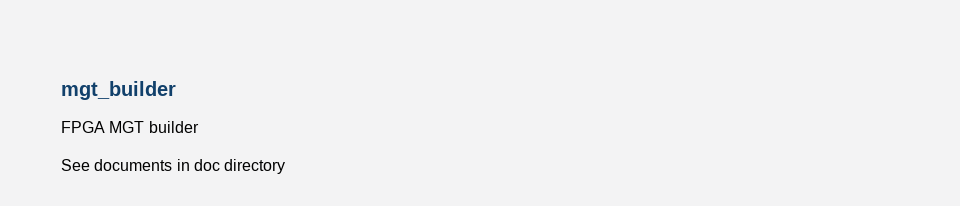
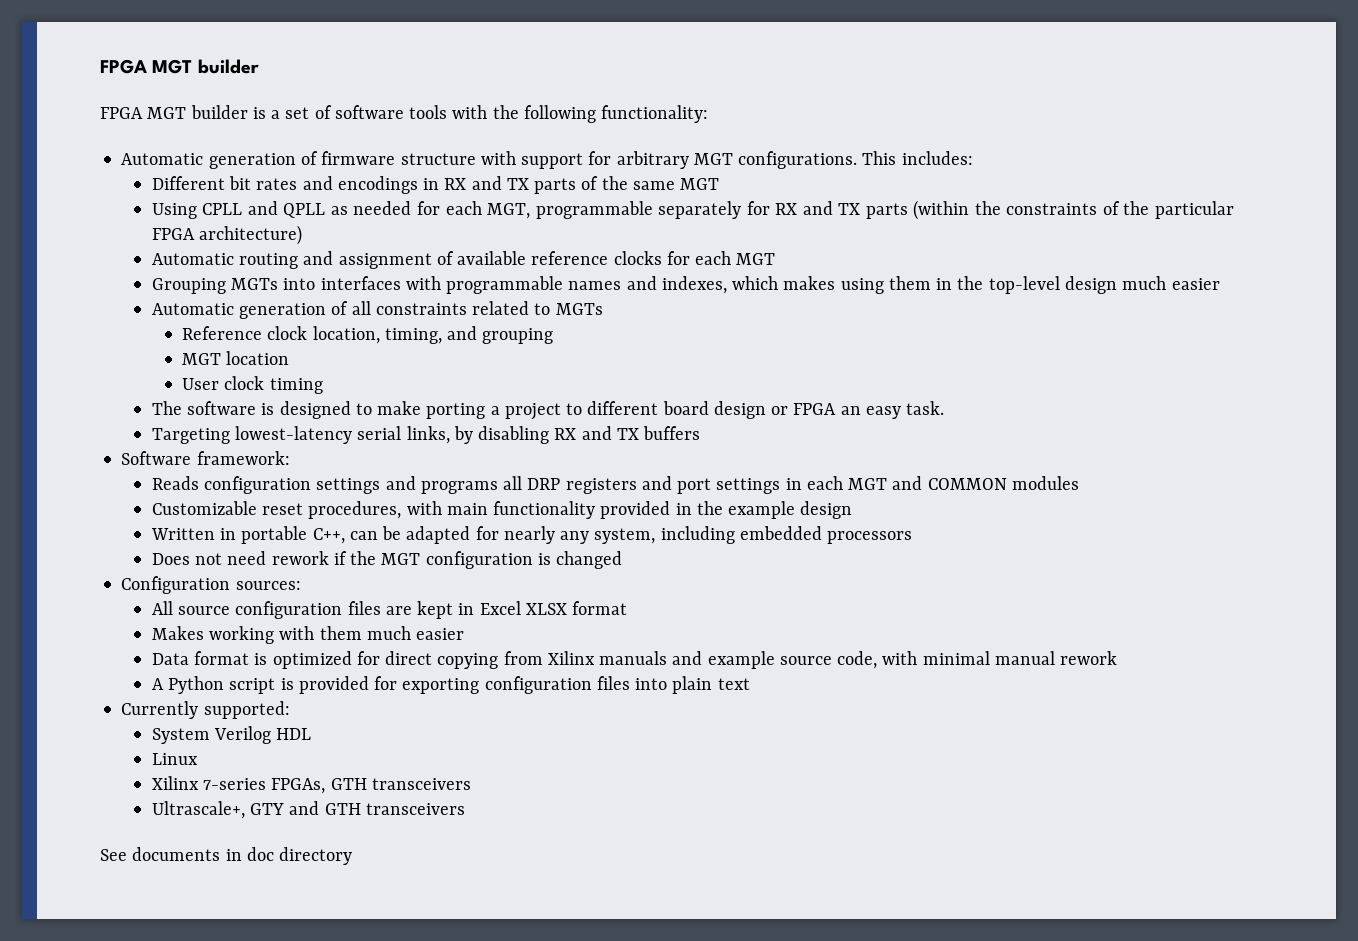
[61,81,176,100] [61,121,199,133] mgt_builder // FPGA MGT builder -> [100,59,259,74] [100,105,709,123] [121,151,973,169] [151,176,720,194] [151,200,1235,220] [151,225,303,245] [151,251,776,269] [151,276,1220,294] [151,301,603,319] [182,326,554,344] [182,351,290,365] [182,376,323,394] [151,401,945,420] [151,426,701,444] [121,451,290,465] [151,476,1080,494] [151,501,853,519] [150,526,913,544] [151,551,623,569] [121,576,301,594] [151,601,628,619] [151,626,465,644] [151,651,1118,669] [151,676,750,694] [121,701,290,719] [151,726,312,744] [151,753,198,765] [151,776,471,794] [151,801,465,819] FPGA MGT builder // FPGA MGT builder is a set of software tools with the following functionality: // Automatic generation of firmware structure with support for arbitrary MGT configurations. This includes: // Different bit rates and encodings in RX and TX parts of the same MGT // Using CPLL and QPLL as needed for each MGT, programmable separately for RX and TX parts (within the constraints of the particular FPGA architecture) // Automatic routing and assignment of available reference clocks for each MGT // Grouping MGTs into interfaces with programmable names and indexes, which makes using them in the top-level design much easier // Automatic generation of all constraints related to MGTs // Reference clock location, timing, and grouping // MGT location // User clock timing // The software is designed to make porting a project to different board design or FPGA an easy task. // Targeting lowest-latency serial links, by disabling RX and TX buffers // Software framework: // Reads configuration settings and programs all DRP registers and port settings in each MGT and COMMON modules // Customizable reset procedures, with main functionality provided in the example design // Written in portable C++, can be adapted for nearly any system, including embedded processors // Does not need rework if the MGT configuration is changed // Configuration sources: // All source configuration files are kept in Excel XLSX format // Makes working with them much easier // Data format is optimized for direct copying from Xilinx manuals and example source code, with minimal manual rework // A Python script is provided for exporting configuration files into plain text // Currently supported: // System Verilog HDL // Linux // Xilinx 7-series FPGAs, GTH transceivers // Ultrascale+, GTY and GTH transceivers

